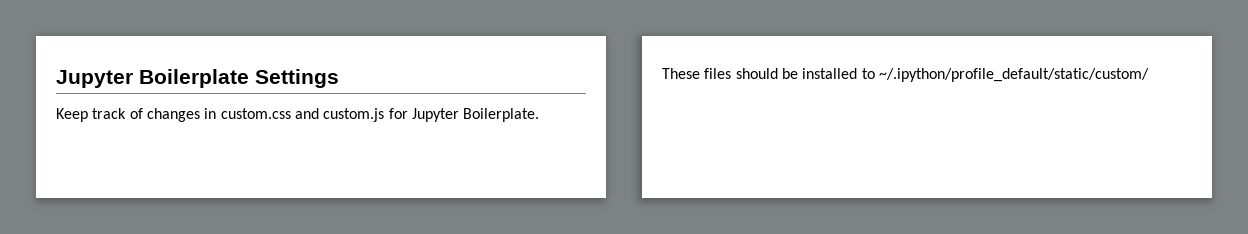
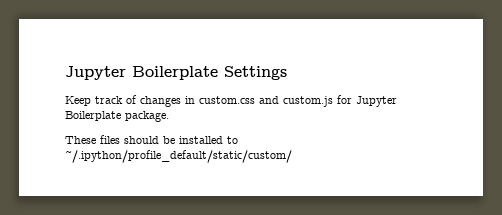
[463,108,540,122] Boilerplate. -> [65,111,169,122] Boilerplate package.

